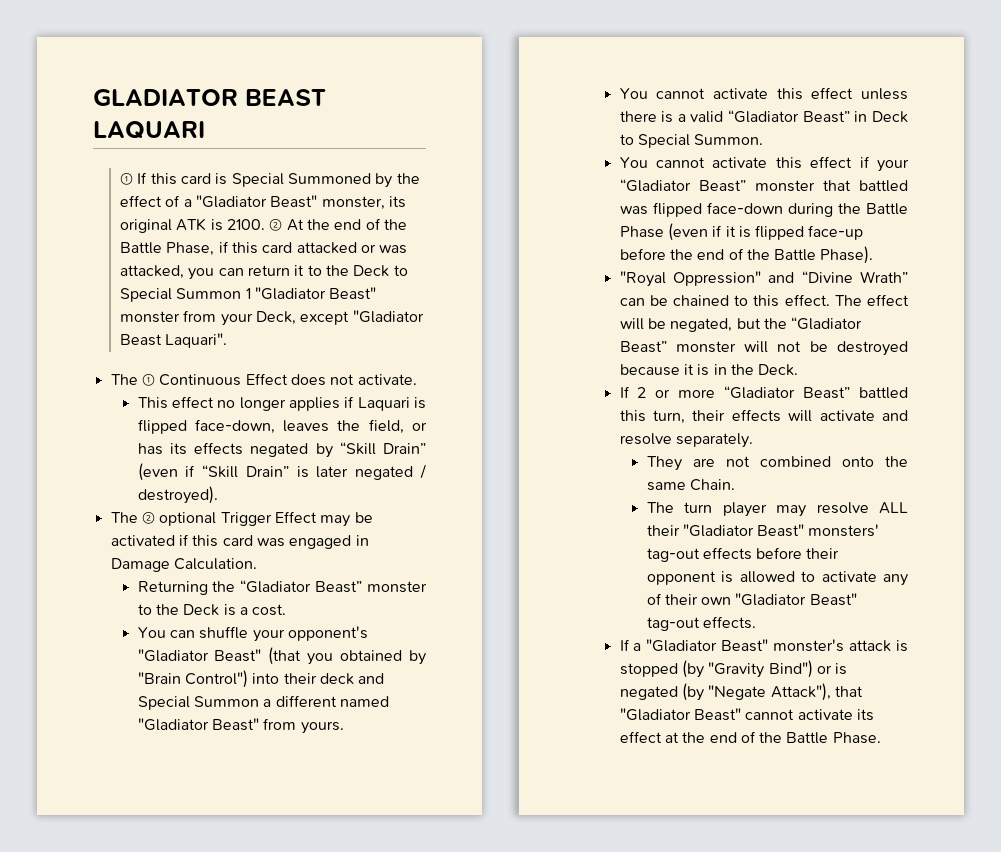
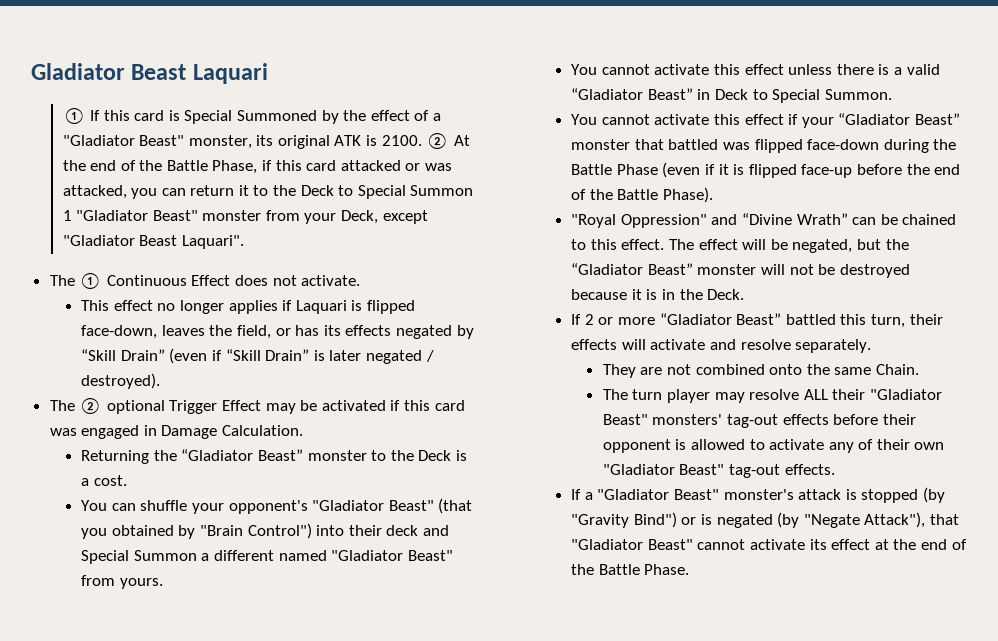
[93,89,326,106] [93,121,205,139] GLADIATOR BEAST LAQUARI -> [31,63,268,84] Gladiator Beast Laquari

